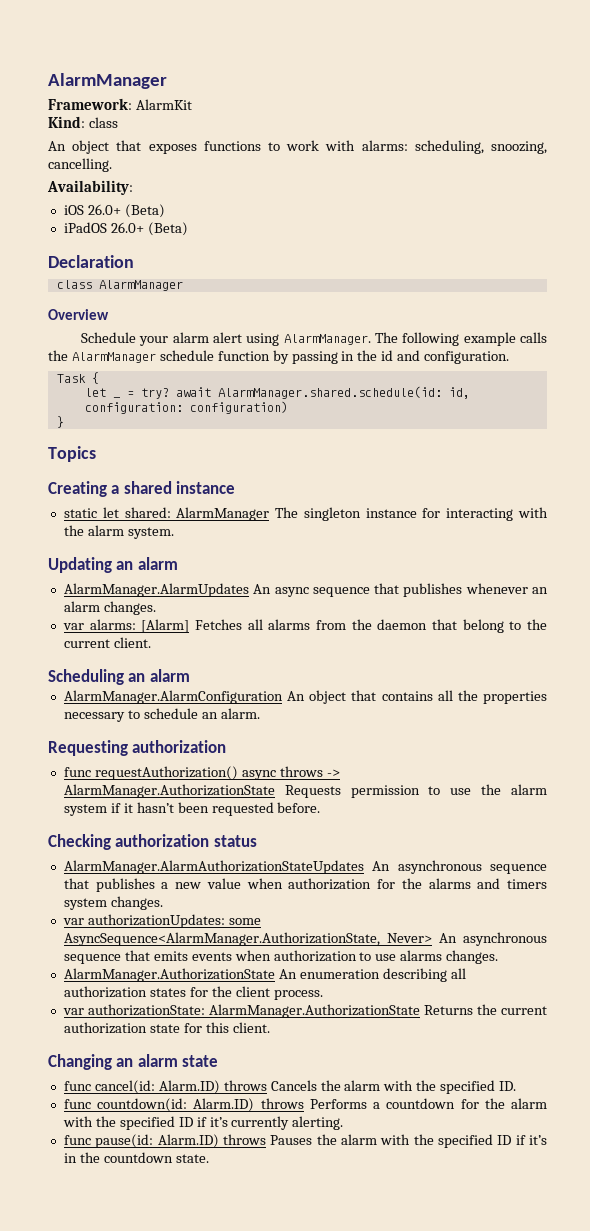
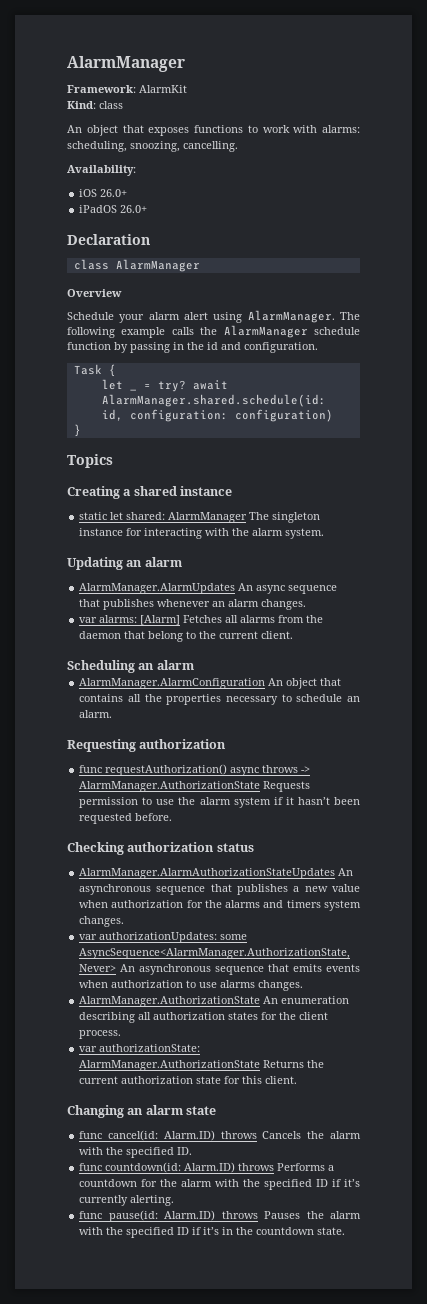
[124,204,165,218] (Beta) -> (128, 193) none
[147,222,188,236] (Beta) -> (148, 209) none

